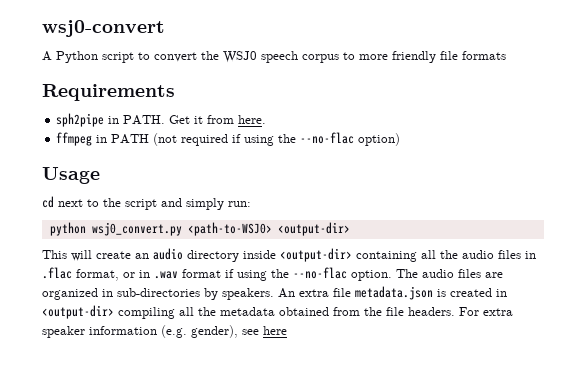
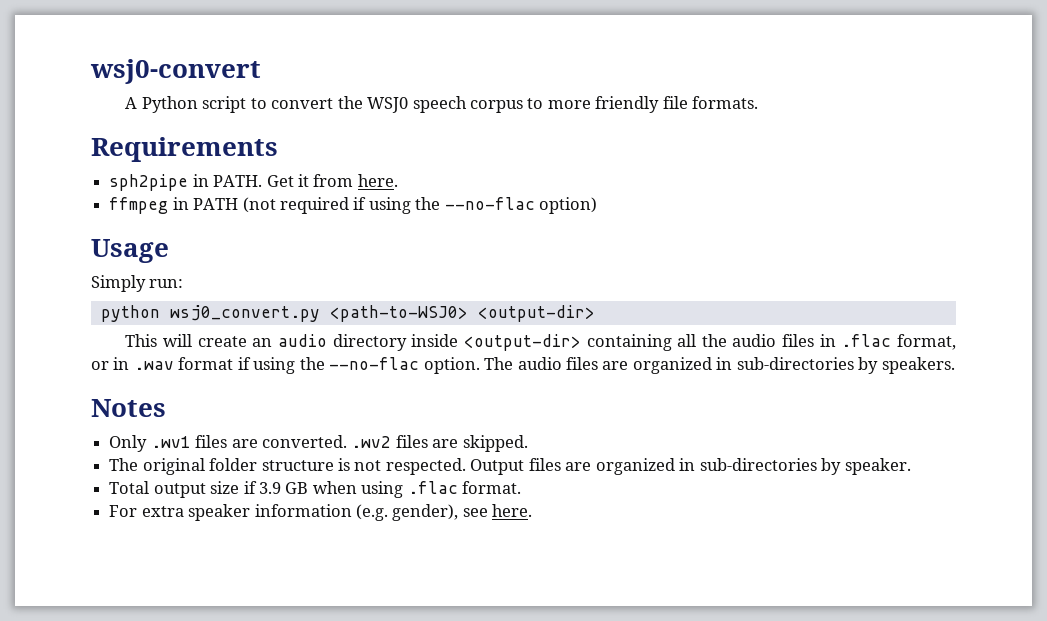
[462,51,506,60] formats -> [692,96,759,109] formats.
[42,196,224,210] cd next to the script and simply -> [91,275,146,292] Simply
[278,286,507,300] [42,305,455,319] An extra file metadata.json is created in <output-dir> compiling all the metadata obtained from the file headers. -> [91,399,166,417] [109,435,528,452] [109,458,911,475] [109,481,522,498] // Notes // Only .wv1 files are converted. .wv2 files are skipped. // The original folder structure is not respected. Output files are organized in sub-directories by speaker. // Total output size if 3.9 GB when using .flac format. //
[263,326,287,335] here -> [492,504,533,517] here.

